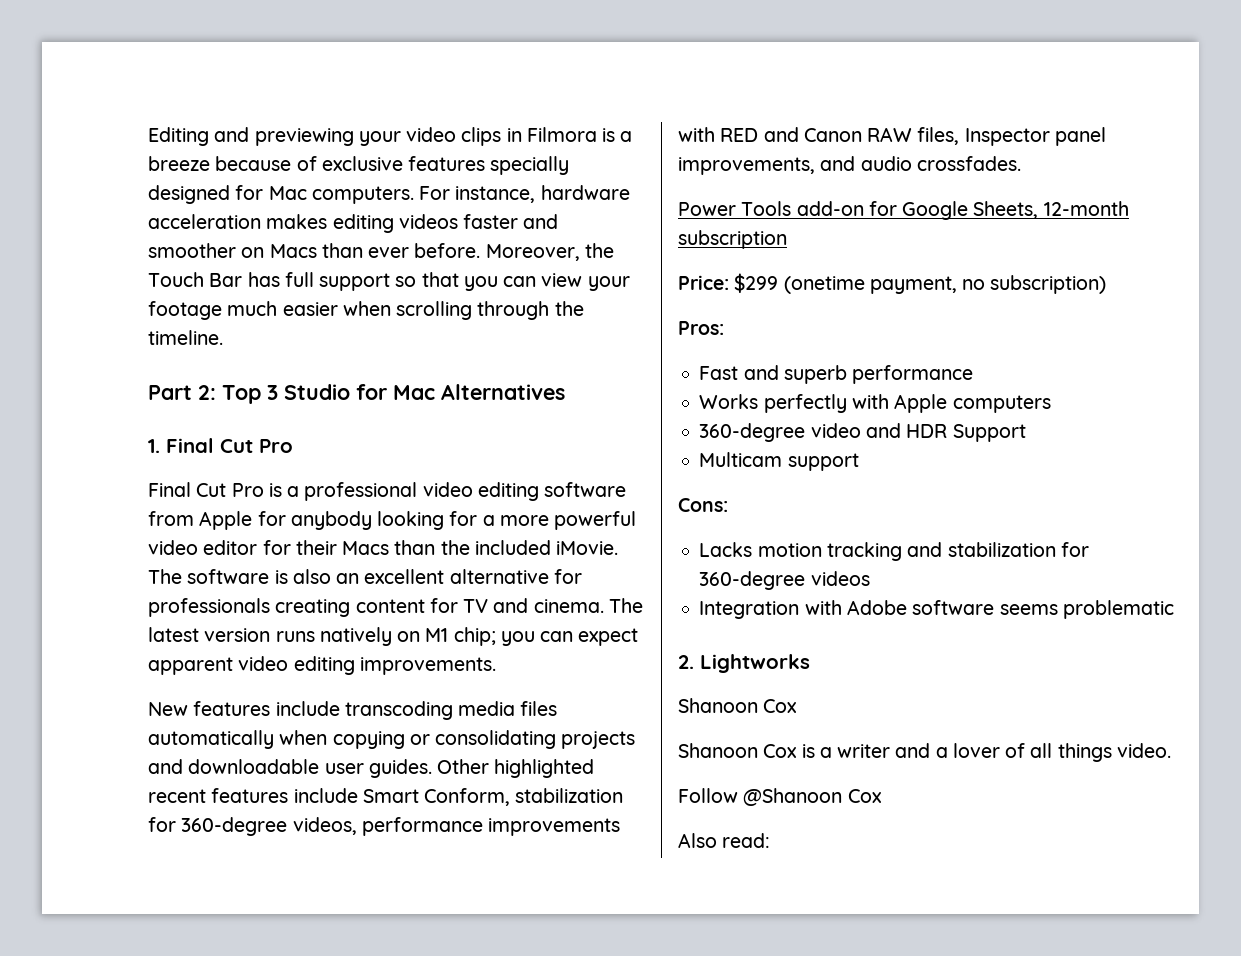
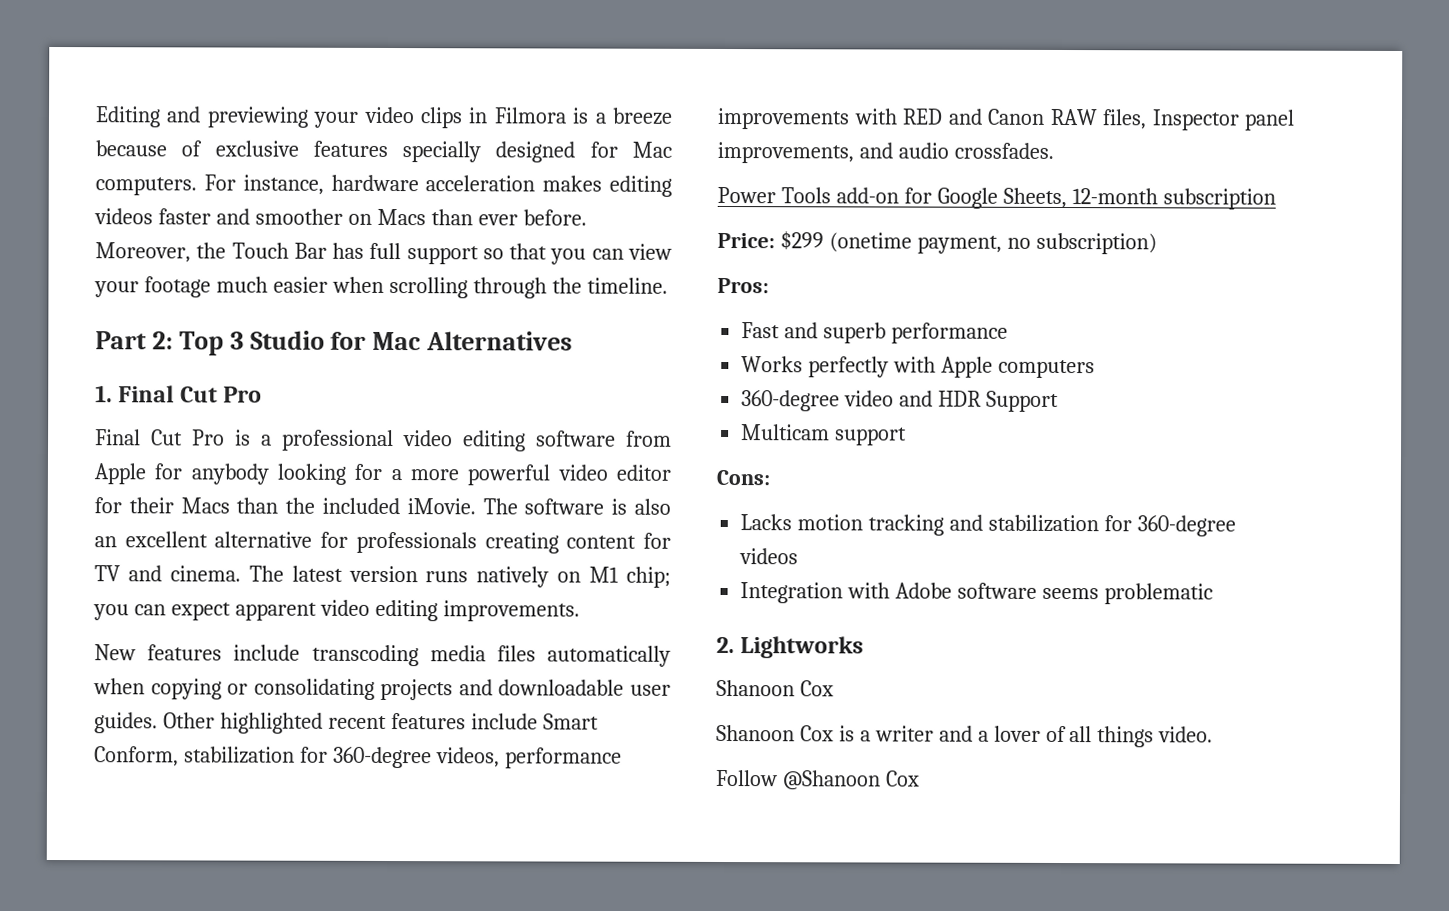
[678,833,771,848] // Also read: -> (920, 778) none

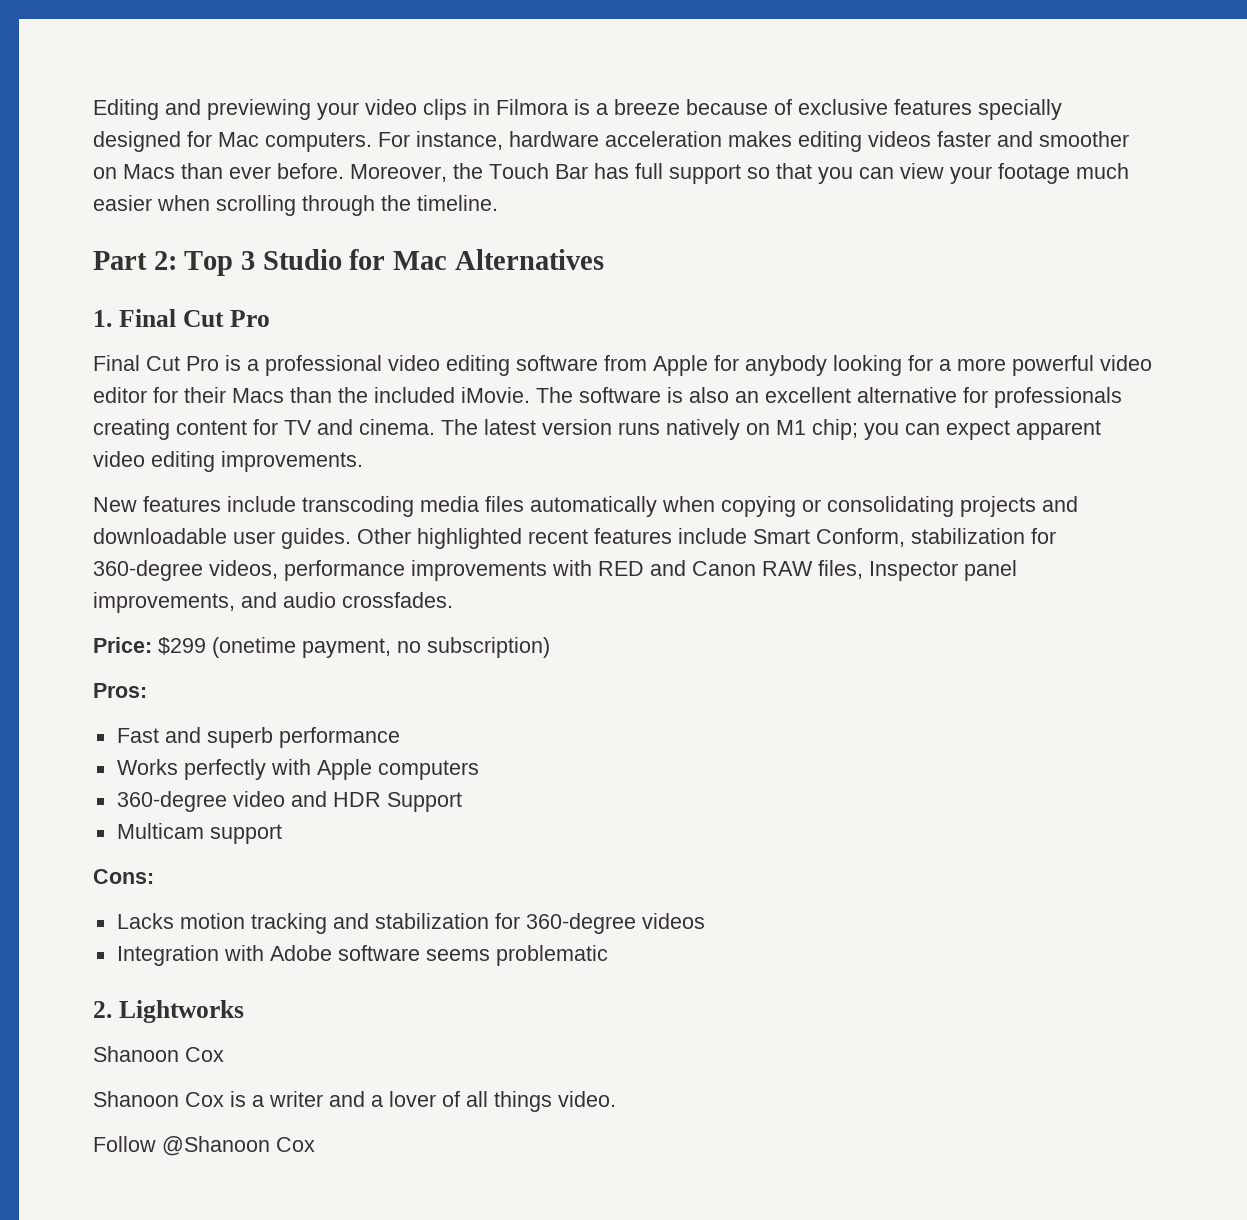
[717,186,1276,210] // Power Tools add-on for Google Sheets, 12-month subscription -> (453, 600) none

